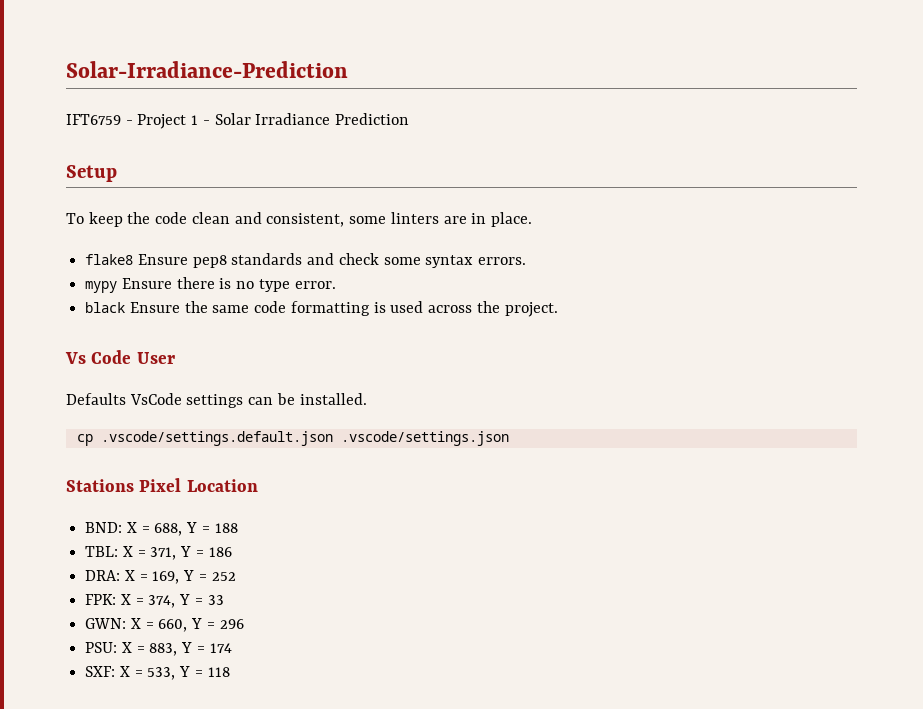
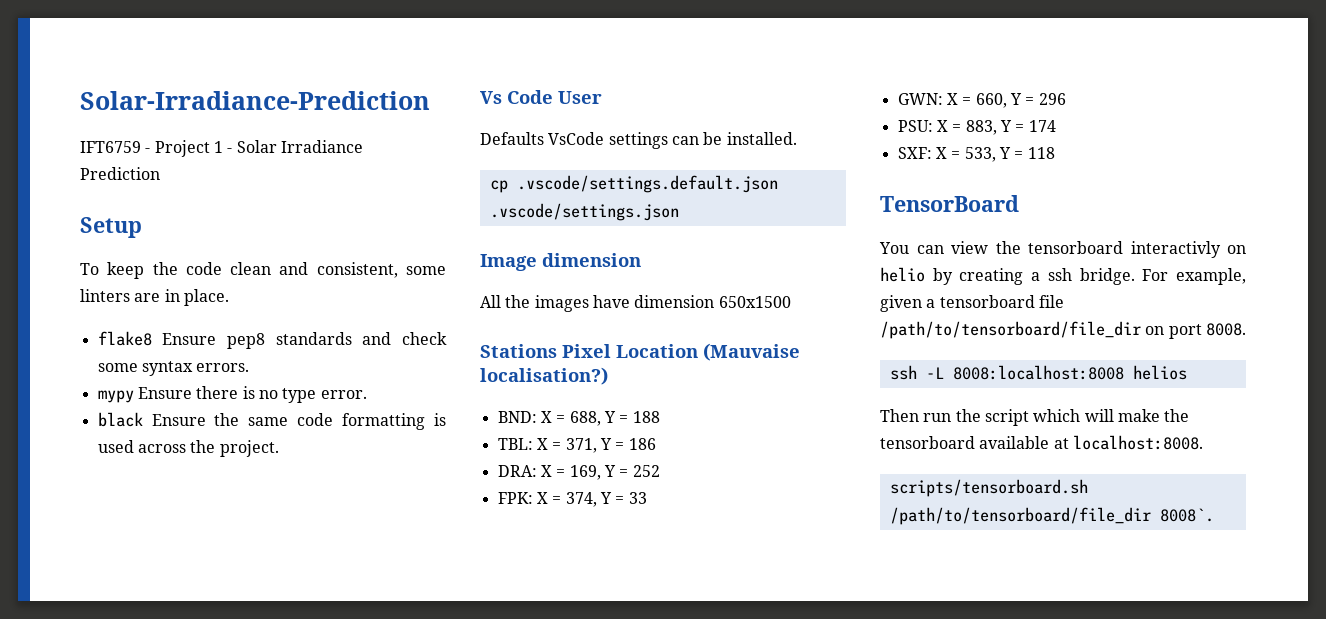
(509, 438) none -> [480,253,641,271] [480,295,791,312] // Image dimension // All the images have dimension 650x1500
(258, 485) none -> [703,343,800,361] [480,367,608,385] (Mauvaise localisation?)
(230, 672) none -> [880,195,1019,212] [879,241,1246,258] [880,267,1246,285] [880,295,1064,312] [880,321,1246,339] [889,365,1187,380] [880,409,1190,426] [880,435,1203,450] [889,479,1088,497] [889,507,1214,525] // TensorBoard // You can view the tensorboard interactivly on helio by creating a ssh bridge. For example, given a tensorboard file /path/to/tensorboard/file_dir on port 8008. // ssh -L 8008:localhost:8008 helios // Then run the script which will make the tensorboard available at localhost:8008. // scripts/tensorboard.sh /path/to/tensorboard/file_dir 8008`.

